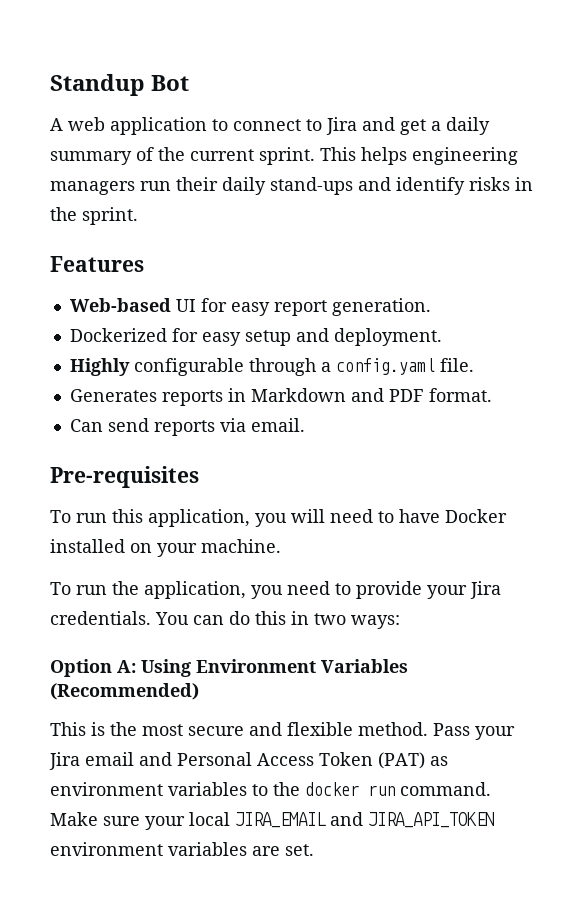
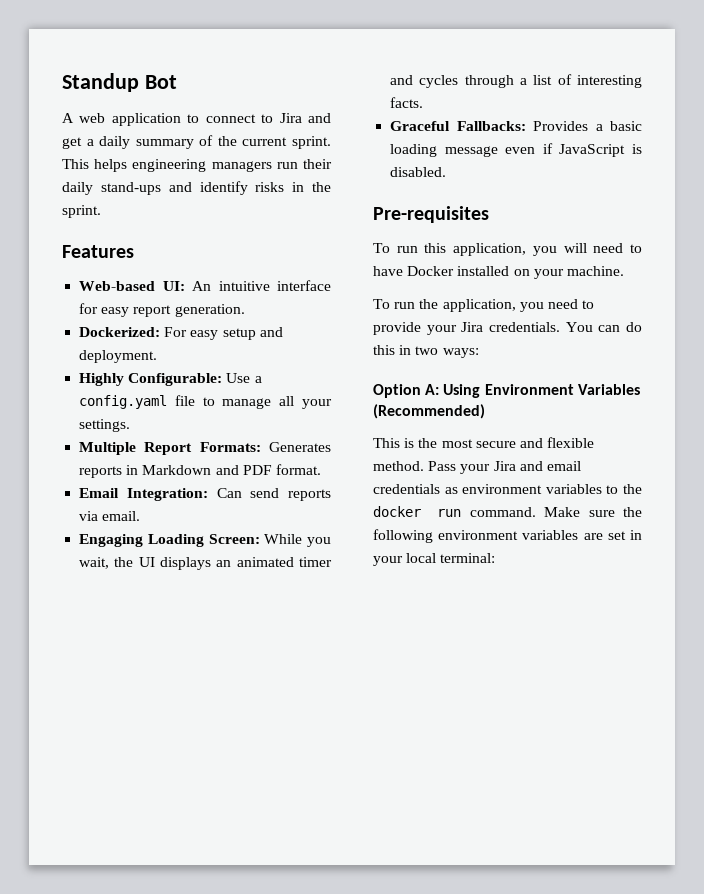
[175,299,196,312] UI -> [162,280,331,291] UI: An intuitive interface
[69,328,198,342] Dockerized for -> [79,327,188,337] Dockerized: For
[133,358,474,376] configurable through a config.yaml file. // -> [128,373,262,386] [79,395,332,409] [79,419,131,432] [79,442,261,455] Configurable: Use a config.yaml file to manage all your settings. // Multiple Report Formats:
(492, 395) none -> [79,488,208,501] Email Integration:
(305, 425) none -> [79,534,331,547] [79,557,332,570] [390,74,642,88] [390,97,424,108] [390,121,642,131] [390,143,642,157] [390,167,447,177] // Engaging Loading Screen: While you wait, the UI displays an animated timer and cycles through a list of interesting facts. // Graceful Fallbacks: Provides a basic loading message even if JavaScript is disabled.
[85,752,425,769] email and Personal Access Token (PAT) -> [519,461,581,471] [373,484,440,494] and email credentials
[145,812,494,830] [50,842,314,856] your local JIRA_EMAIL and JIRA_API_TOKEN environment variables are set. -> [623,507,642,517] [373,529,642,543] [373,553,496,566] the following environment variables are set in your local terminal:

